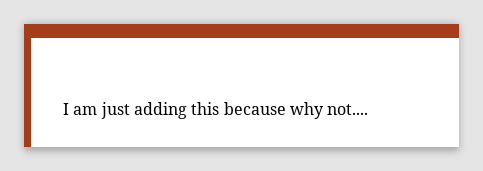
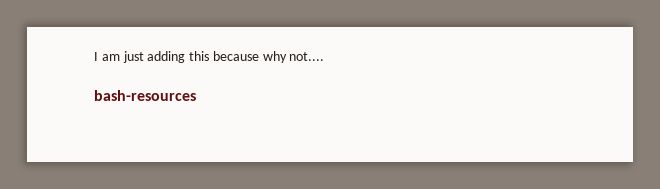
(369, 109) none -> [94,90,196,101] // bash-resources

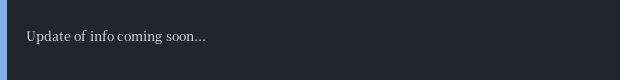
[94,51,325,63] [94,90,196,101] I am just adding this because why not.... // bash-resources -> [26,30,206,44] Update of info coming soon...

